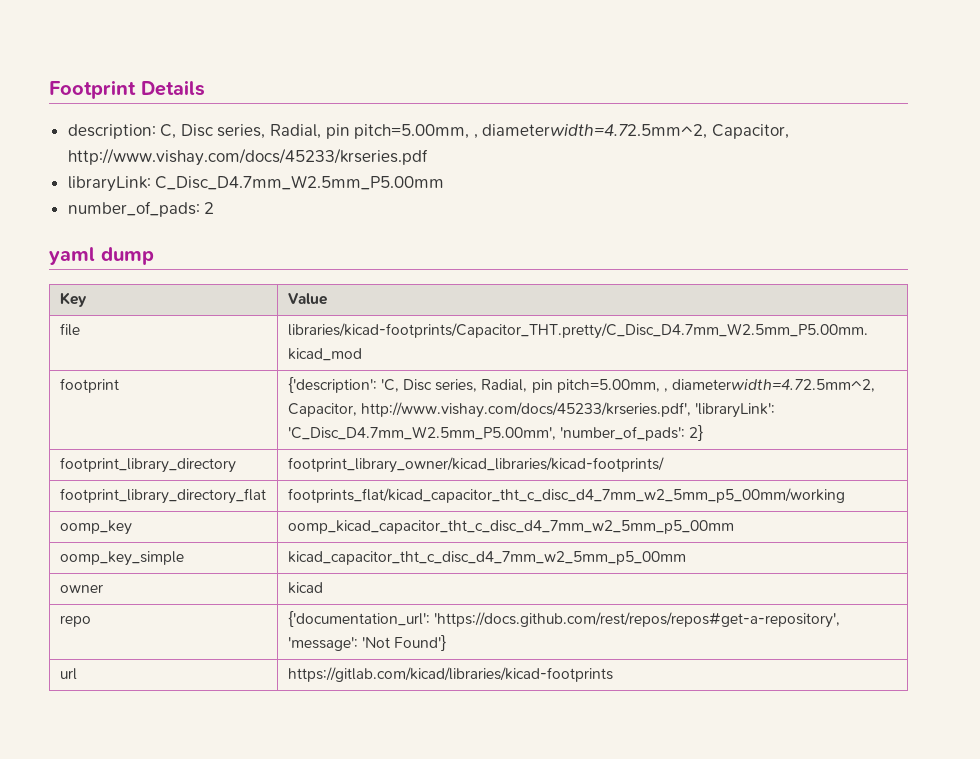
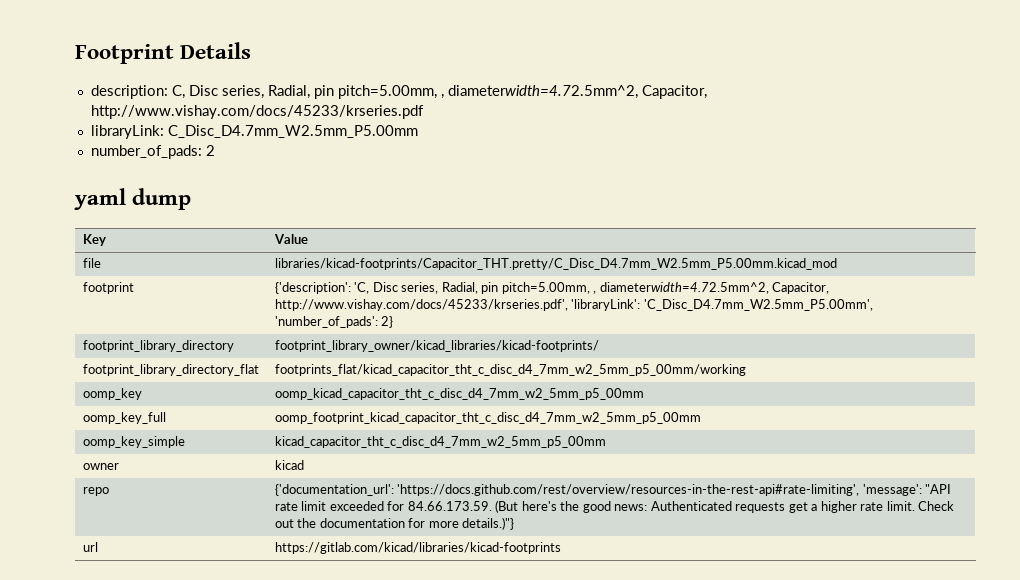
(734, 527) none -> [82,412,166,424] [274,412,701,424] // oomp_key_full | oomp_footprint_kicad_capacitor_tht_c_disc_d4_7mm_w2_5mm_p5_00mm
[433,612,840,628] [287,635,447,651] 'https://docs.github.com/rest/repos/repos#get-a-repository', 'message': 'Not Found'} -> [397,484,952,496] [274,500,955,513] [274,517,515,530] 'https://docs.github.com/rest/overview/resources-in-the-rest-api#rate-limiting', 'message': "API rate limit exceeded for 84.66.173.59. (But here's the good news: Authenticated requests get a higher rate limit. Check out the documentation for more details.)"}

